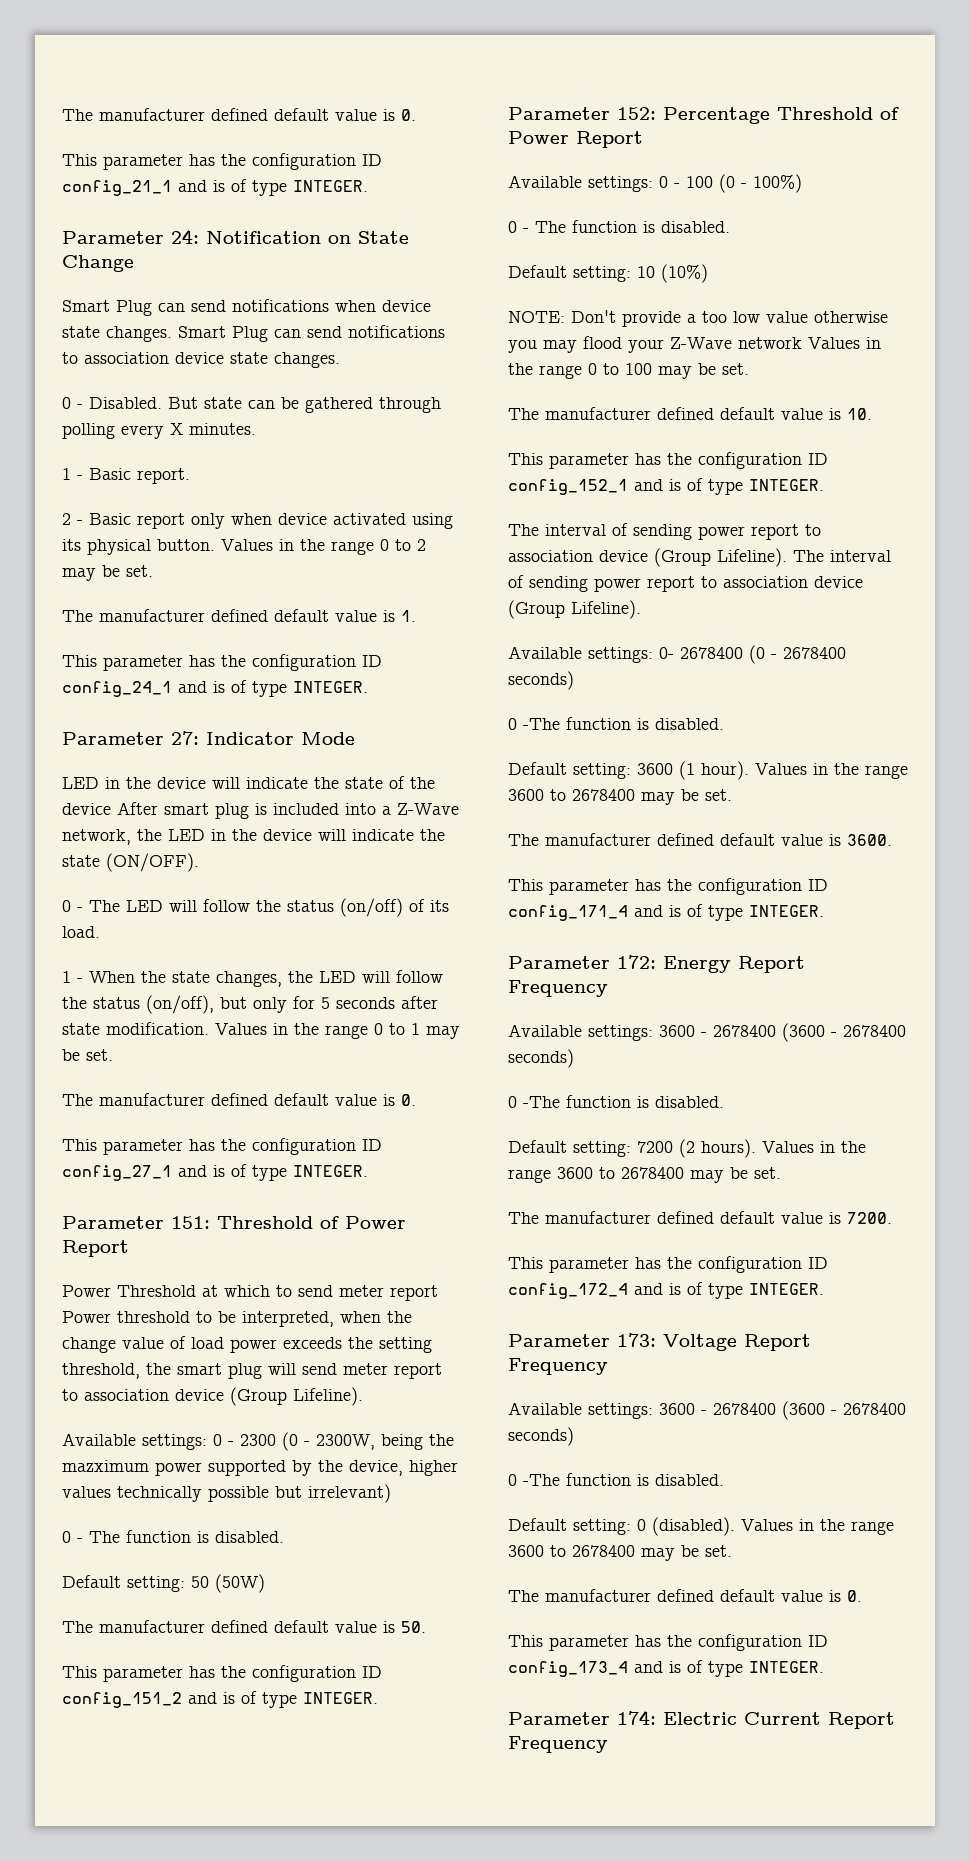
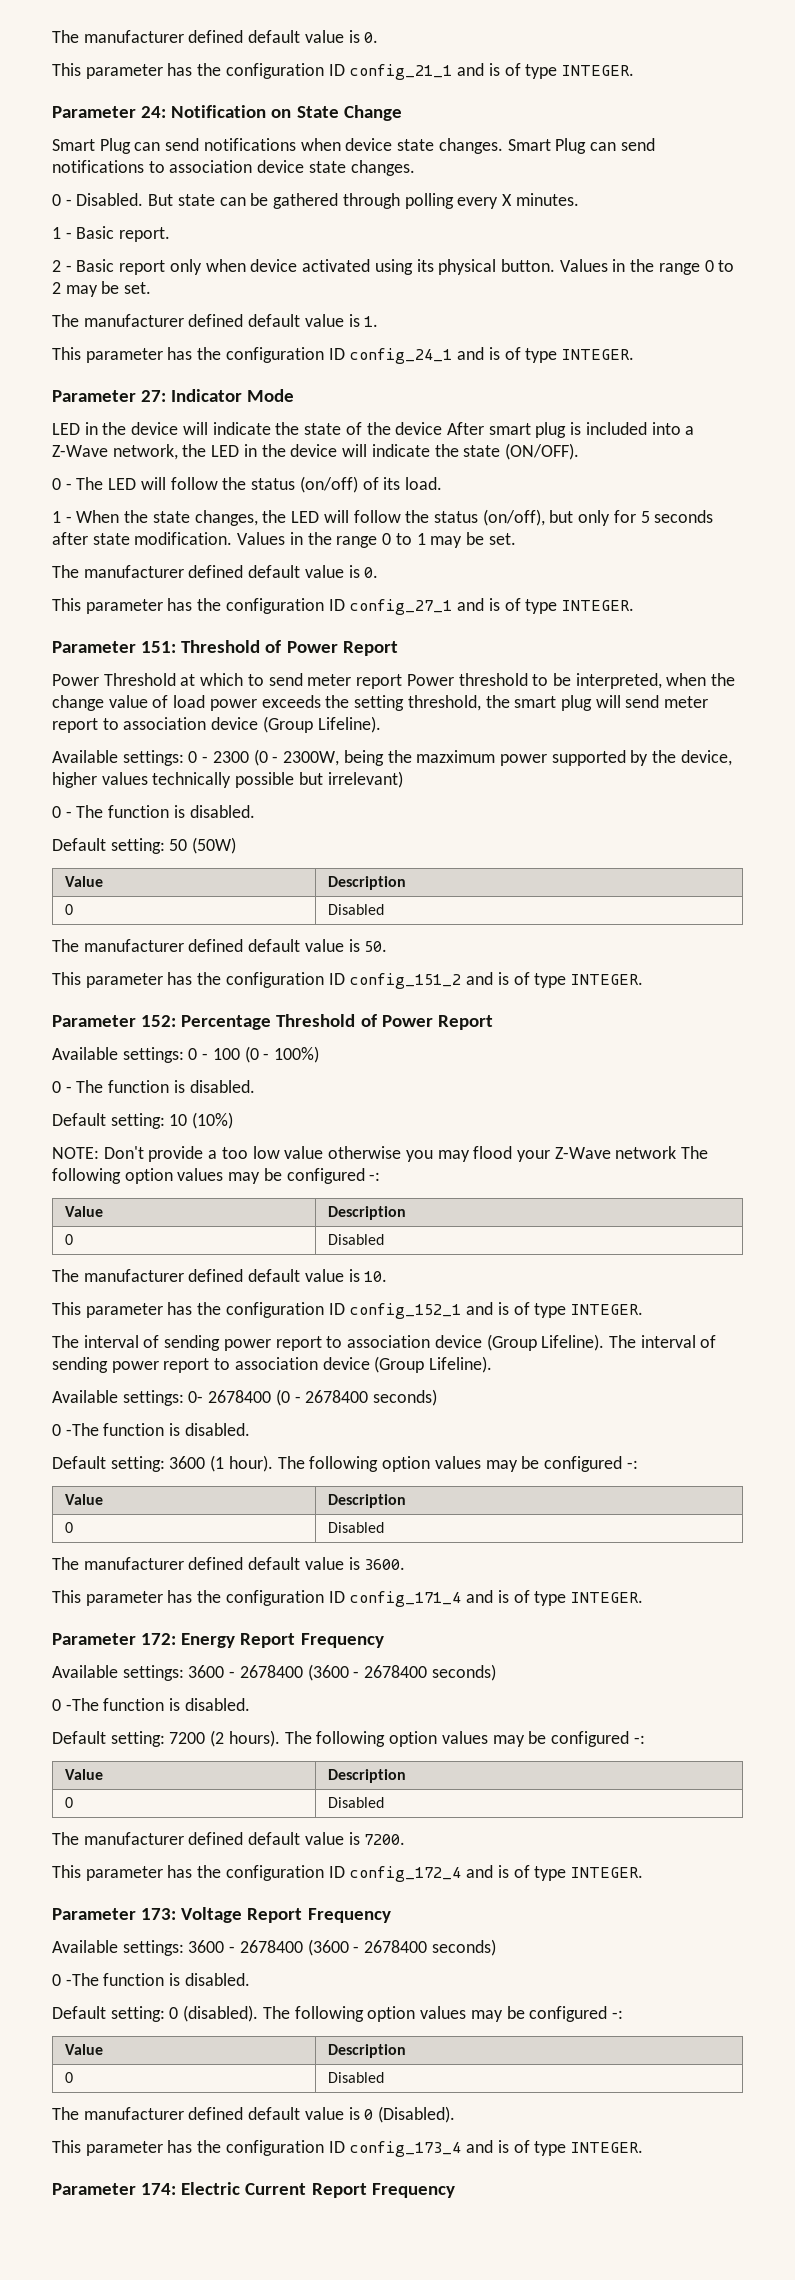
(265, 1583) none -> [64,876,103,887] [327,876,406,890] [64,904,73,915] [327,904,384,915] // Value | Description // 0 | Disabled
[808,337,881,349] [508,363,749,379] Values in the range 0 to 100 may be set. -> [681,1146,709,1159] [52,1168,381,1184] [64,1206,103,1217] [327,1206,406,1220] [64,1234,73,1245] [327,1234,384,1245] The following option values may be configured -: // Value | Description // 0 | Disabled
[755,763,908,779] [508,789,732,805] Values in the range 3600 to 2678400 may be set. -> [277,1456,638,1472] [64,1494,103,1505] [327,1494,406,1508] [64,1522,73,1533] [327,1522,384,1533] The following option values may be configured -: // Value | Description // 0 | Disabled
[762,1141,866,1153] [508,1167,781,1183] Values in the range 3600 to 2678400 may be set. -> [284,1731,645,1747] [64,1769,103,1780] [327,1769,406,1783] [64,1797,73,1808] [327,1797,384,1808] The following option values may be configured -: // Value | Description // 0 | Disabled
[741,1519,894,1535] [508,1545,732,1561] [508,1589,862,1602] Values in the range 3600 to 2678400 may be set. // The manufacturer defined default value is 0. -> [262,2006,623,2022] [64,2044,103,2055] [327,2044,406,2058] [64,2072,73,2083] [327,2072,384,2083] [52,2106,456,2123] The following option values may be configured -: // Value | Description // 0 | Disabled // The manufacturer defined default value is 0 (Disabled).

